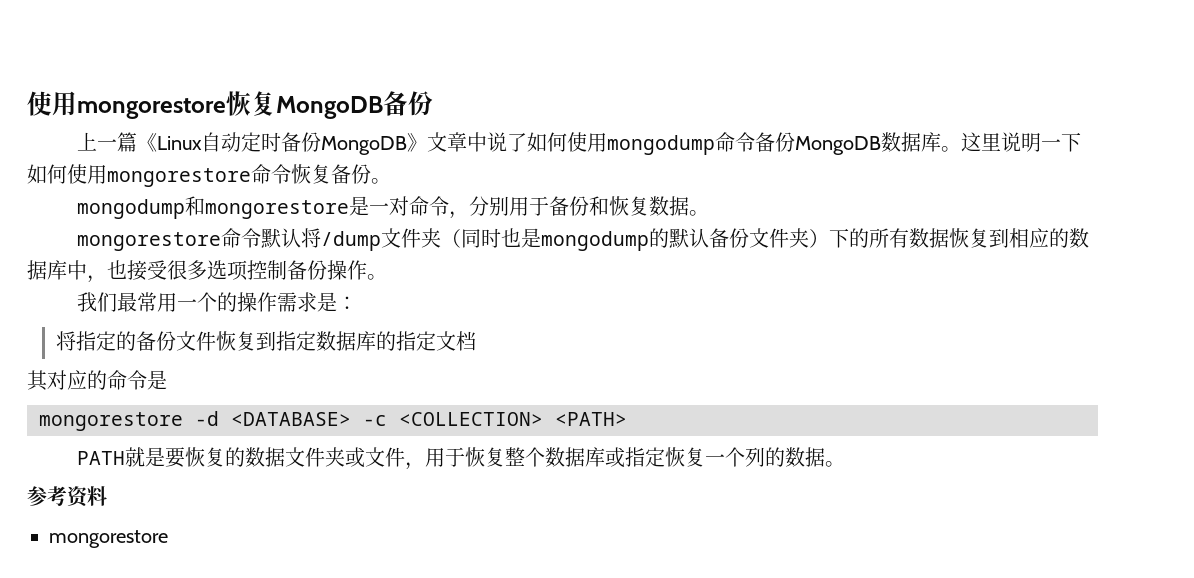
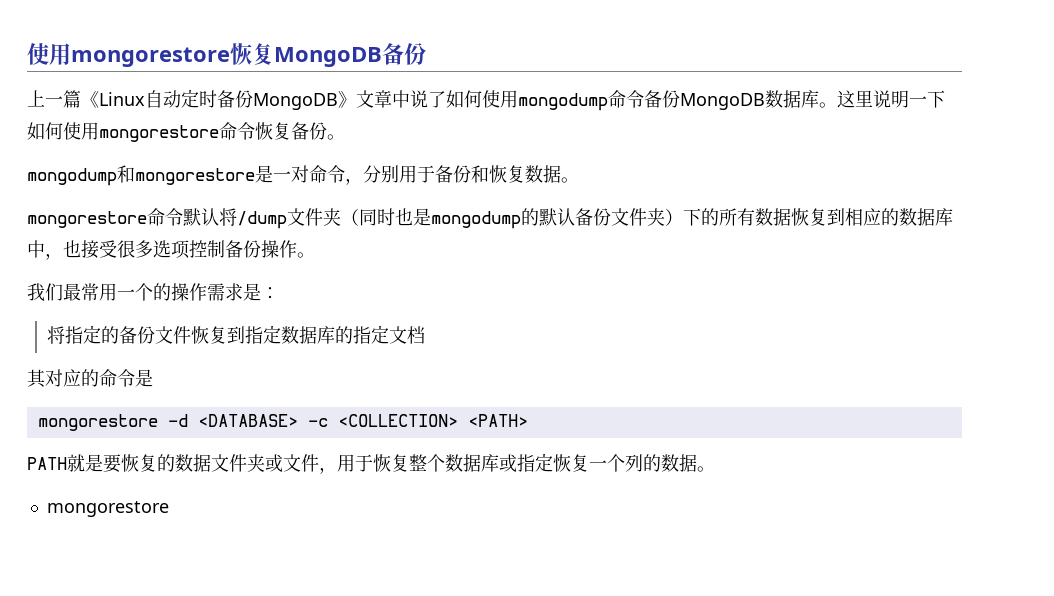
[27,486,107,508] // 参考资料 -> (715, 469) none

